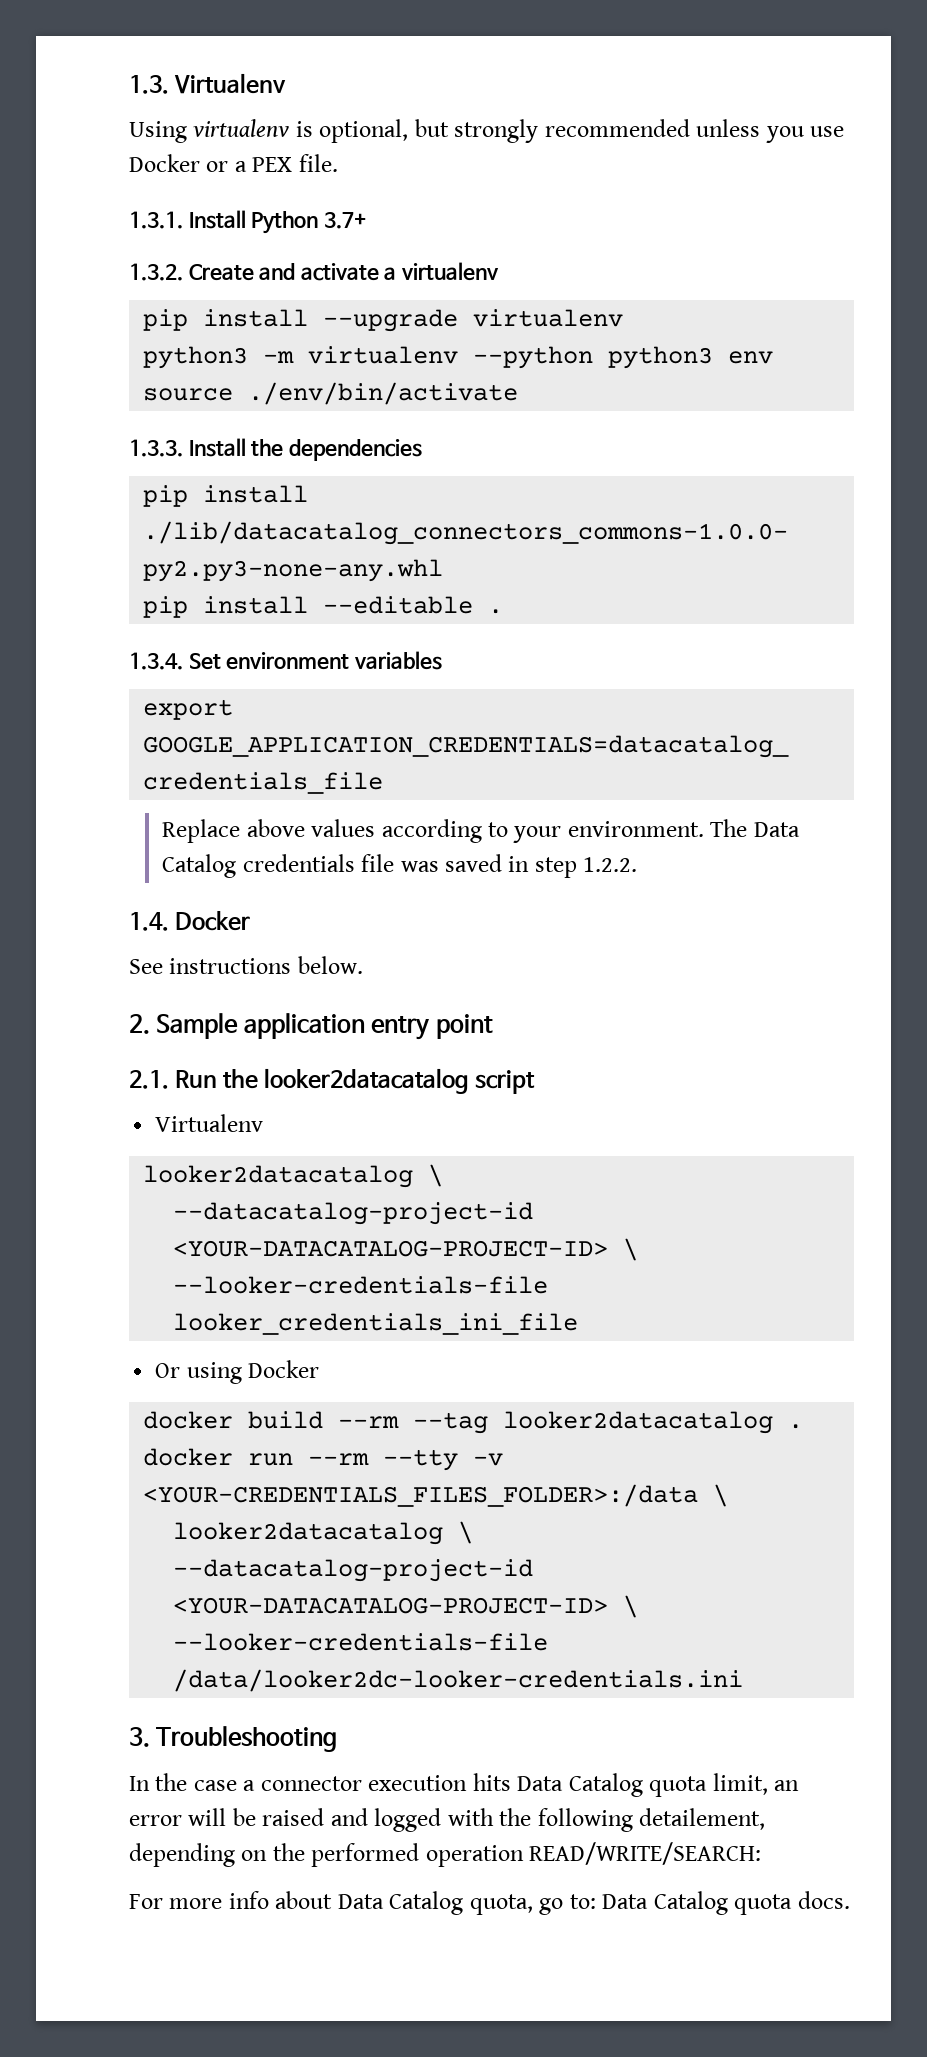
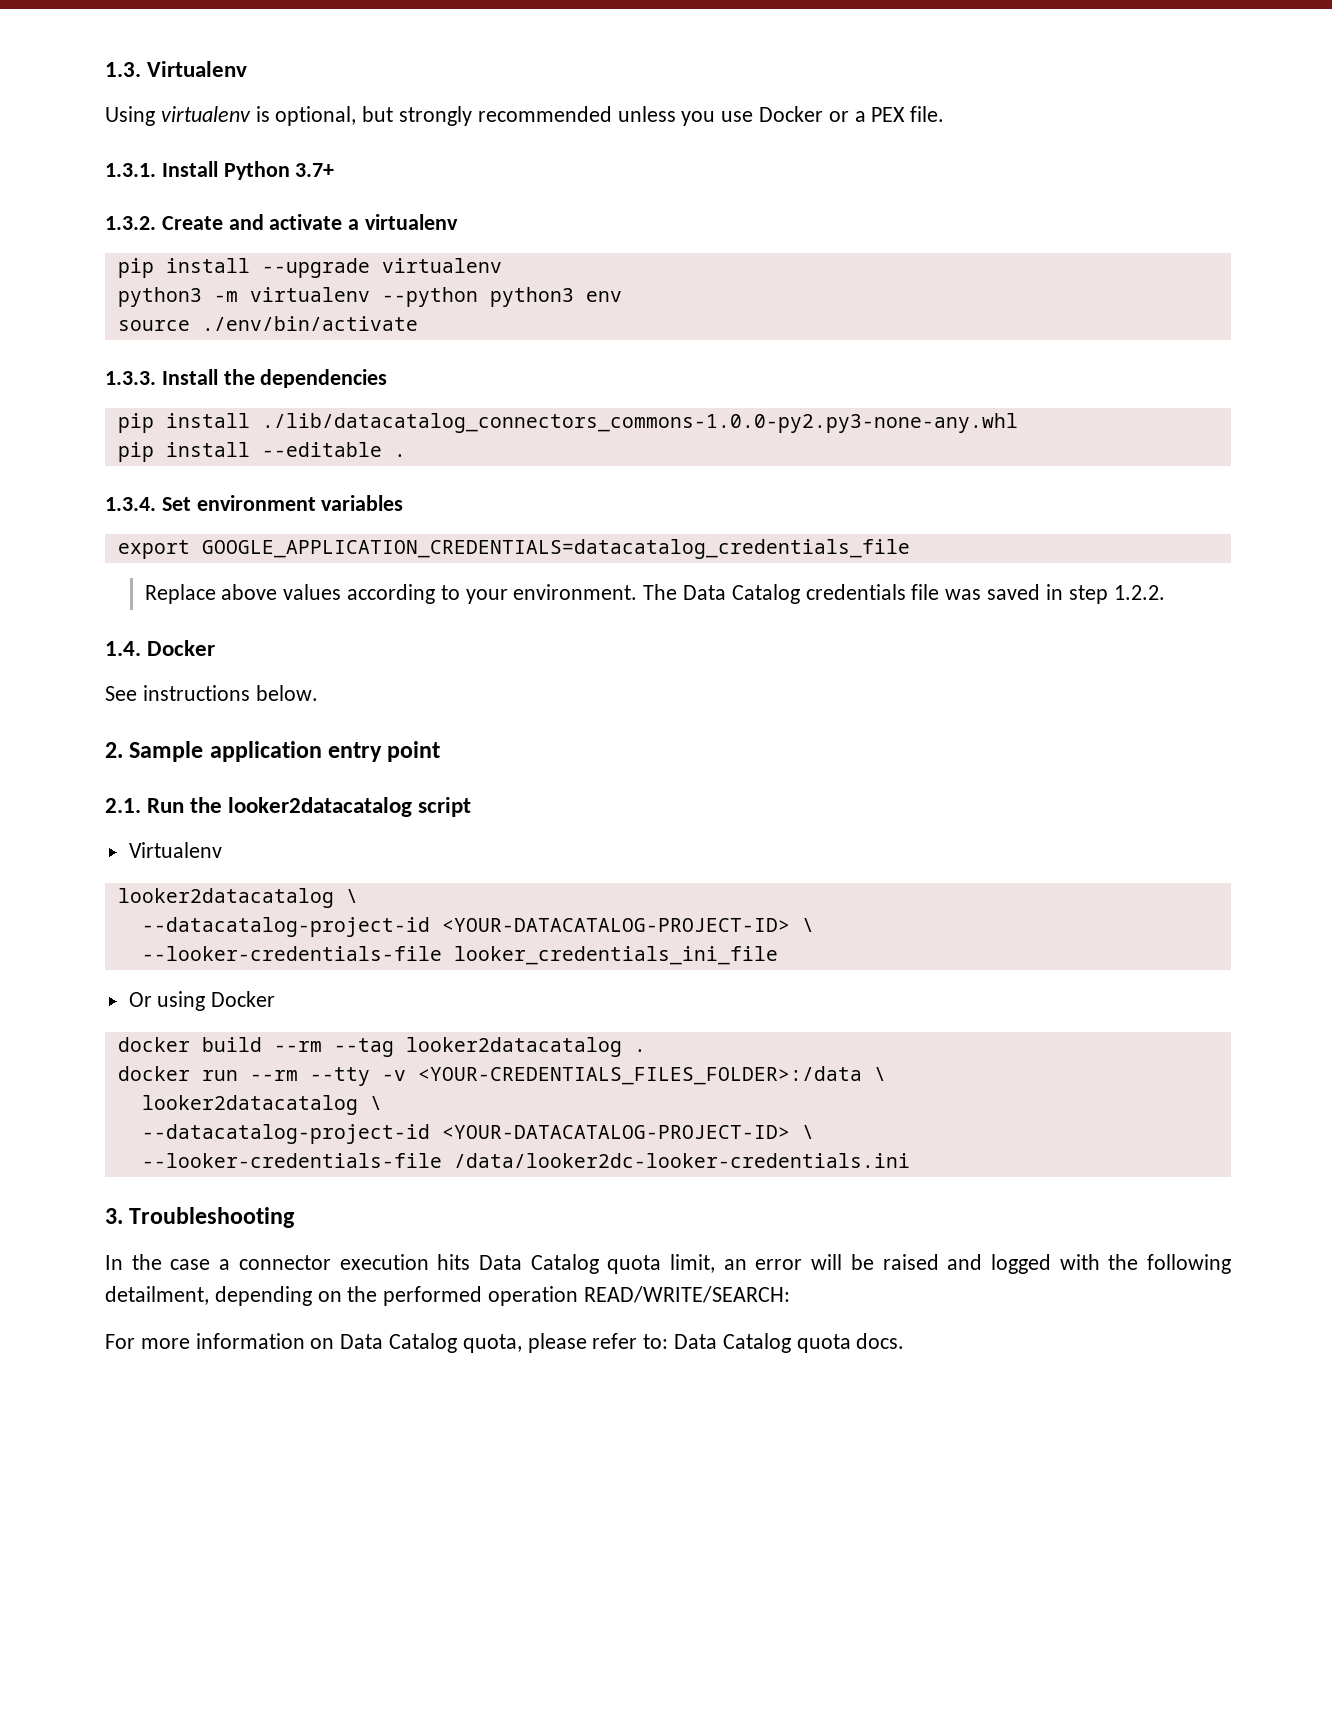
[639,1808,766,1830] detailement, -> [105,1286,209,1305] detailment,
[228,1891,333,1909] info about -> [195,1333,335,1349] information on
[539,1898,564,1915] go -> [527,1333,638,1353] please refer

